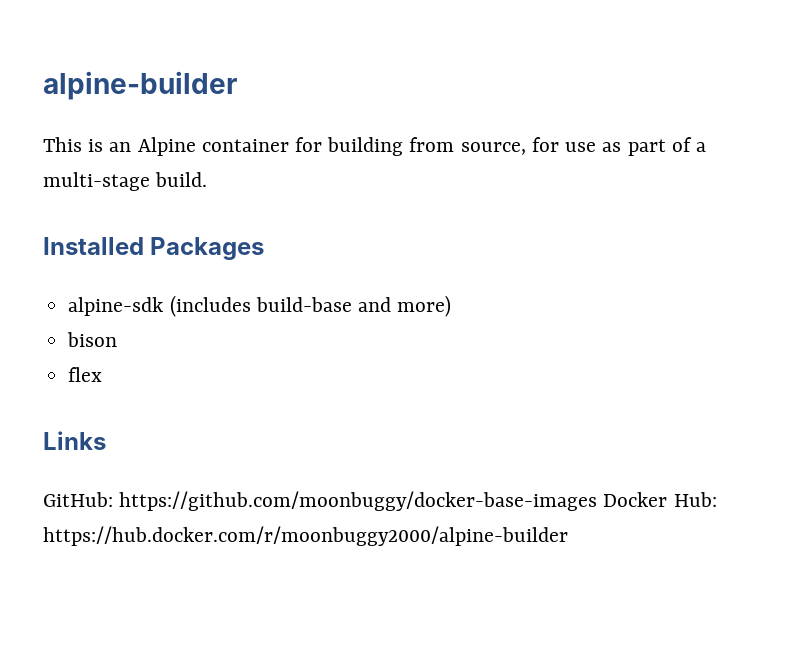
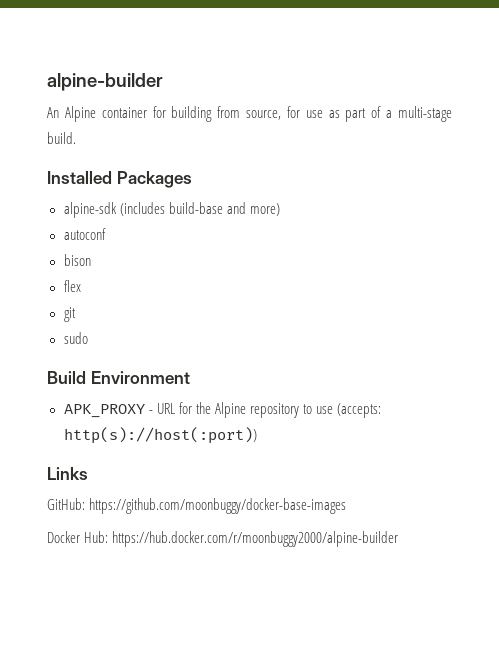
[43,137,132,152] This is an -> [47,107,59,118] An
(452, 306) none -> [63,228,106,240] // autoconf
(103, 374) none -> [63,307,76,322] [63,332,88,344] [47,371,190,384] [63,402,381,418] [63,427,257,444] // git // sudo // Build Environment // APK_PROXY - URL for the Alpine repository to use (accepts: http(s)://host(:port))
(598, 501) none -> (347, 506) //

